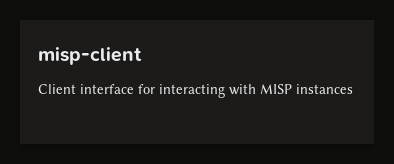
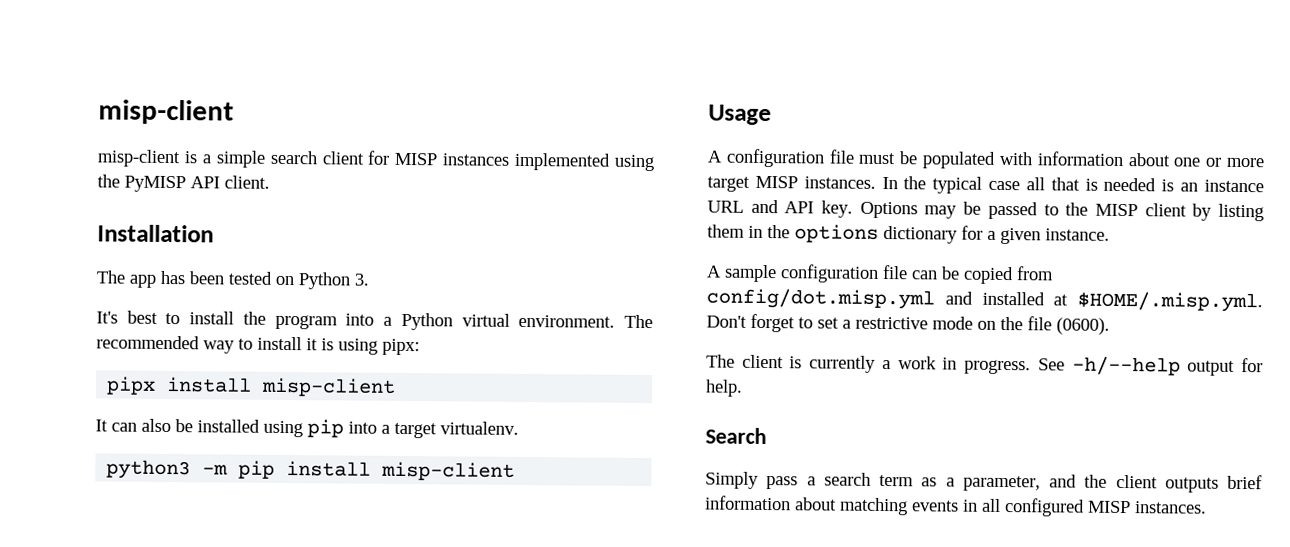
[38,47,142,65] [38,84,353,98] misp-client // Client interface for interacting with MISP instances -> [98,99,234,125] [97,149,654,172] [97,174,270,193] [97,224,214,243] [96,270,369,290] [96,310,654,331] [96,335,420,356] [106,376,397,397] [95,418,519,439] [106,459,516,481] [708,104,772,126] [707,148,1264,169] [707,175,1264,194] [707,199,1264,222] [707,224,1110,245] [706,264,1054,285] [706,288,1263,313] [706,313,1110,335] [706,354,1263,376] [705,379,743,397] [705,427,767,445] [705,471,1263,493] [705,495,1207,517] misp-client // misp-client is a simple search client for MISP instances implemented using the PyMISP API client. // Installation // The app has been tested on Python 3. // It's best to install the program into a Python virtual environment. The recommended way to install it is using pipx: // pipx install misp-client // It can also be installed using pip into a target virtualenv. // python3 -m pip install misp-client // Usage // A configuration file must be populated with information about one or more target MISP instances. In the typical case all that is needed is an instance URL and API key. Options may be passed to the MISP client by listing them in the options dictionary for a given instance. // A sample configuration file can be copied from config/dot.misp.yml and installed at $HOME/.misp.yml. Don't forget to set a restrictive mode on the file (0600). // The client is currently a work in progress. See -h/--help output for help. // Search // Simply pass a search term as a parameter, and the client outputs brief information about matching events in all configured MISP instances.

